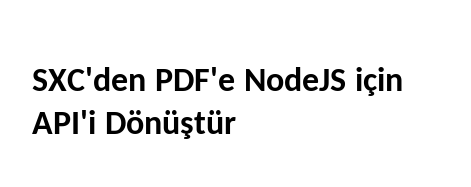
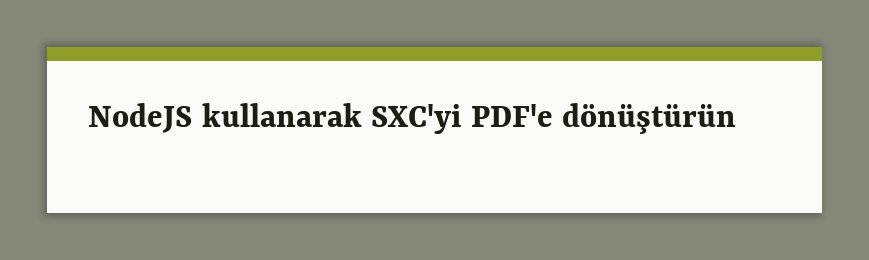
[32,67,404,96] [32,110,237,139] SXC'den PDF'e NodeJS için API'i Dönüştür -> [88,103,737,134] NodeJS kullanarak SXC'yi PDF'e dönüştürün

